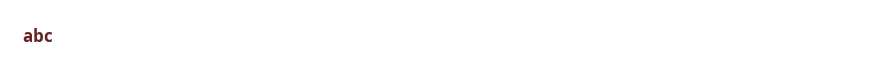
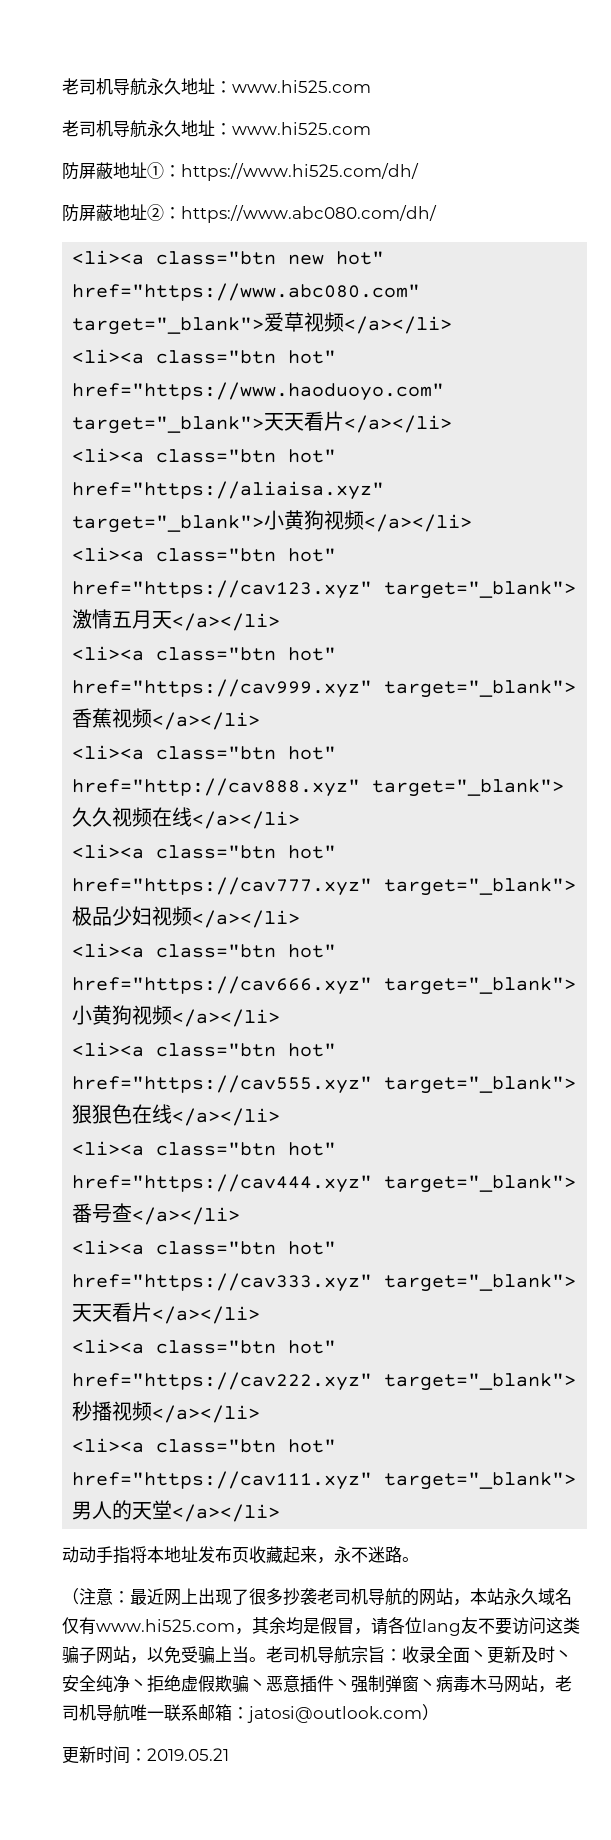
[23,28,53,42] abc -> [62,78,371,95] [62,120,371,137] [62,162,419,181] [62,204,437,223] [72,250,385,265] [72,283,421,301] [72,312,453,335] [72,349,337,364] [72,382,445,401] [72,411,453,434] [72,448,337,463] [72,481,385,500] [72,510,473,533] [72,547,337,562] [72,580,577,599] [72,609,281,631] [72,646,337,661] [72,679,577,698] [72,708,261,730] [72,745,337,760] [72,778,565,797] [72,807,301,829] [72,844,337,859] [72,877,577,896] [72,906,301,928] [72,943,337,958] [72,976,577,995] [72,1005,281,1027] [72,1042,337,1057] [72,1075,577,1094] [72,1104,281,1126] [72,1141,337,1156] [72,1174,577,1193] [72,1203,241,1225] [72,1240,337,1255] [72,1273,577,1292] [72,1302,261,1324] [72,1339,337,1354] [72,1372,577,1391] [72,1401,261,1423] [72,1438,337,1453] [72,1471,577,1490] [72,1500,281,1522] [62,1546,419,1564] [62,1588,572,1606] [62,1617,580,1636] [62,1646,572,1664] [62,1675,572,1693] [62,1704,439,1723] [62,1746,229,1764] 老司机导航永久地址：www.hi525.com // 老司机导航永久地址：www.hi525.com // 防屏蔽地址①：https://www.hi525.com/dh/ // 防屏蔽地址②：https://www.abc080.com/dh/ // <li><a class="btn new hot" href="https://www.abc080.com" target="_blank">爱草视频</a></li> // <li><a class="btn hot" href="https://www.haoduoyo.com" target="_blank">天天看片</a></li> // <li><a class="btn hot" href="https://aliaisa.xyz" target="_blank">小黄狗视频</a></li> // <li><a class="btn hot" href="https://cav123.xyz" target="_blank">激情五月天</a></li> // <li><a class="btn hot" href="https://cav999.xyz" target="_blank">香蕉视频</a></li> // <li><a class="btn hot" href="http://cav888.xyz" target="_blank">久久视频在线</a></li> // <li><a class="btn hot" href="https://cav777.xyz" target="_blank">极品少妇视频</a></li> // <li><a class="btn hot" href="https://cav666.xyz" target="_blank">小黄狗视频</a></li> // <li><a class="btn hot" href="https://cav555.xyz" target="_blank">狠狠色在线</a></li> // <li><a class="btn hot" href="https://cav444.xyz" target="_blank">番号查</a></li> // <li><a class="btn hot" href="https://cav333.xyz" target="_blank">天天看片</a></li> // <li><a class="btn hot" href="https://cav222.xyz" target="_blank">秒播视频</a></li> // <li><a class="btn hot" href="https://cav111.xyz" target="_blank">男人的天堂</a></li> // 动动手指将本地址发布页收藏起来，永不迷路。 // （注意：最近网上出现了很多抄袭老司机导航的网站，本站永久域名仅有www.hi525.com，其余均是假冒，请各位lang友不要访问这类骗子网站，以免受骗上当。老司机导航宗旨：收录全面丶更新及时丶安全纯净丶拒绝虚假欺骗丶恶意插件丶强制弹窗丶病毒木马网站，老司机导航唯一联系邮箱：jatosi@outlook.com） // 更新时间：2019.05.21

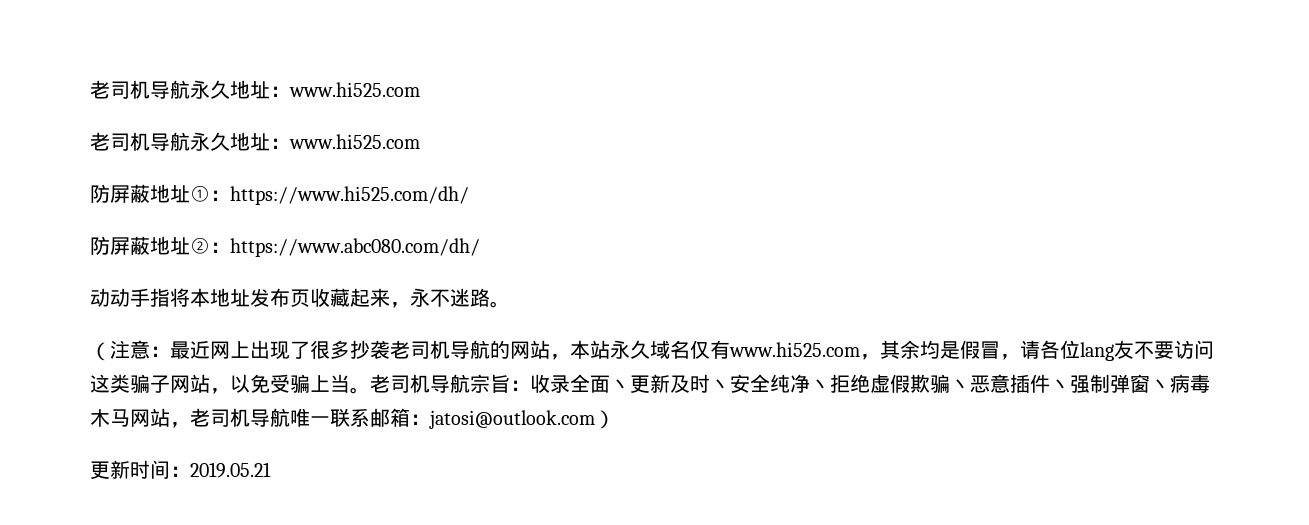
[72,250,385,265] [72,283,421,301] [72,312,453,335] [72,349,337,364] [72,382,445,401] [72,411,453,434] [72,448,337,463] [72,481,385,500] [72,510,473,533] [72,547,337,562] [72,580,577,599] [72,609,281,631] [72,646,337,661] [72,679,577,698] [72,708,261,730] [72,745,337,760] [72,778,565,797] [72,807,301,829] [72,844,337,859] [72,877,577,896] [72,906,301,928] [72,943,337,958] [72,976,577,995] [72,1005,281,1027] [72,1042,337,1057] [72,1075,577,1094] [72,1104,281,1126] [72,1141,337,1156] [72,1174,577,1193] [72,1203,241,1225] [72,1240,337,1255] [72,1273,577,1292] [72,1302,261,1324] [72,1339,337,1354] [72,1372,577,1391] [72,1401,261,1423] [72,1438,337,1453] [72,1471,577,1490] [72,1500,281,1522] // <li><a class="btn new hot" href="https://www.abc080.com" target="_blank">爱草视频</a></li> // <li><a class="btn hot" href="https://www.haoduoyo.com" target="_blank">天天看片</a></li> // <li><a class="btn hot" href="https://aliaisa.xyz" target="_blank">小黄狗视频</a></li> // <li><a class="btn hot" href="https://cav123.xyz" target="_blank">激情五月天</a></li> // <li><a class="btn hot" href="https://cav999.xyz" target="_blank">香蕉视频</a></li> // <li><a class="btn hot" href="http://cav888.xyz" target="_blank">久久视频在线</a></li> // <li><a class="btn hot" href="https://cav777.xyz" target="_blank">极品少妇视频</a></li> // <li><a class="btn hot" href="https://cav666.xyz" target="_blank">小黄狗视频</a></li> // <li><a class="btn hot" href="https://cav555.xyz" target="_blank">狠狠色在线</a></li> // <li><a class="btn hot" href="https://cav444.xyz" target="_blank">番号查</a></li> // <li><a class="btn hot" href="https://cav333.xyz" target="_blank">天天看片</a></li> // <li><a class="btn hot" href="https://cav222.xyz" target="_blank">秒播视频</a></li> // <li><a class="btn hot" href="https://cav111.xyz" target="_blank">男人的天堂</a></li> -> (480, 247) none

